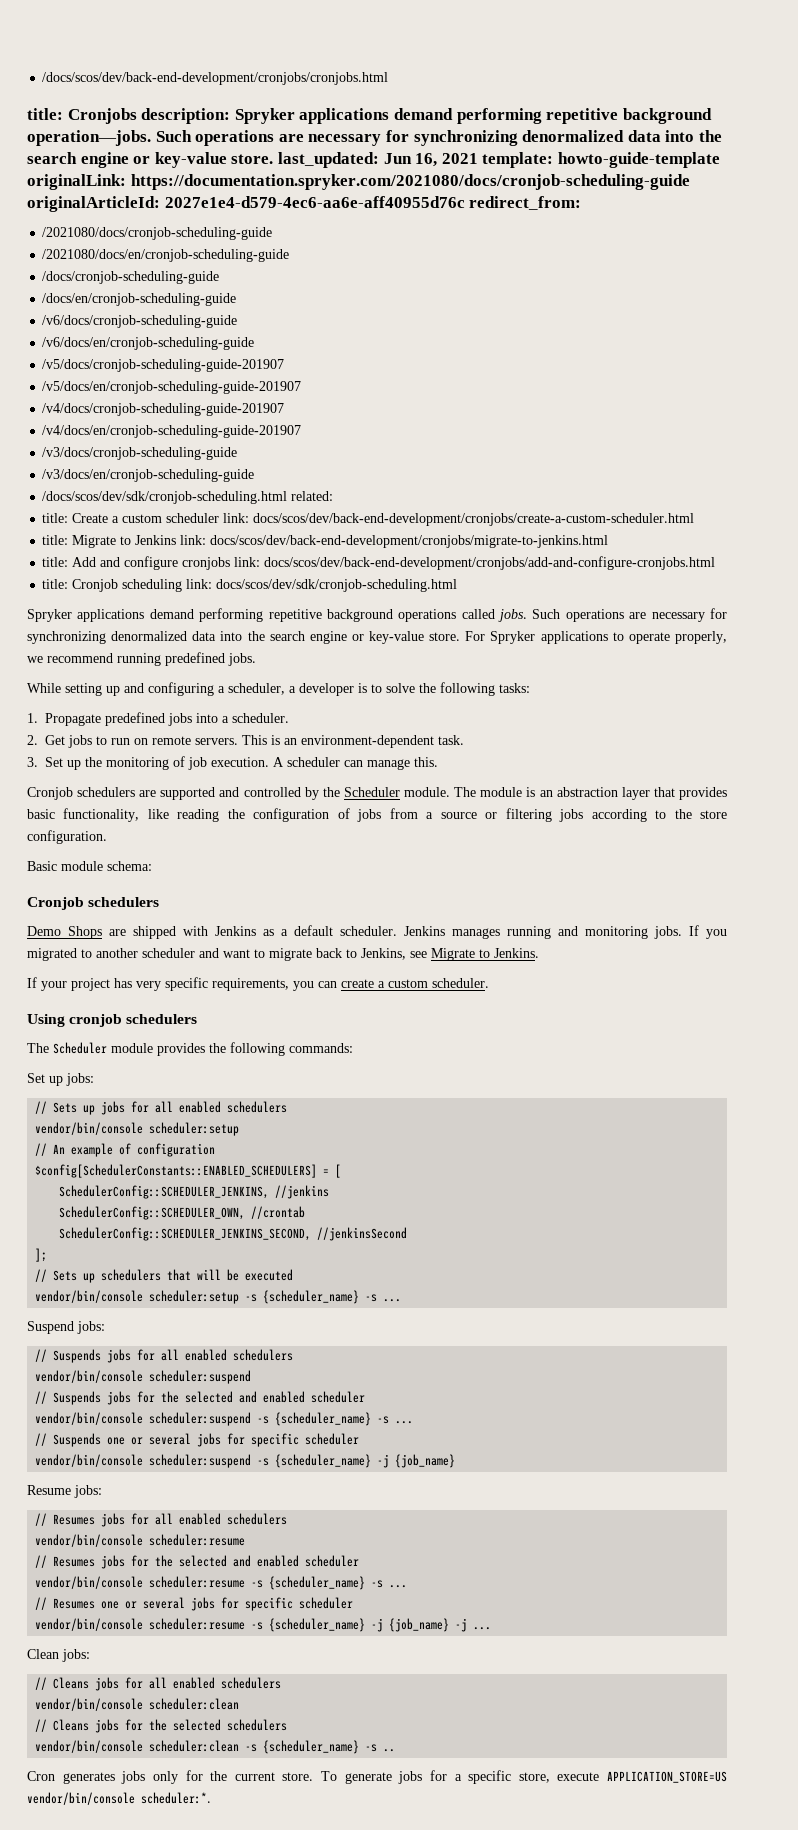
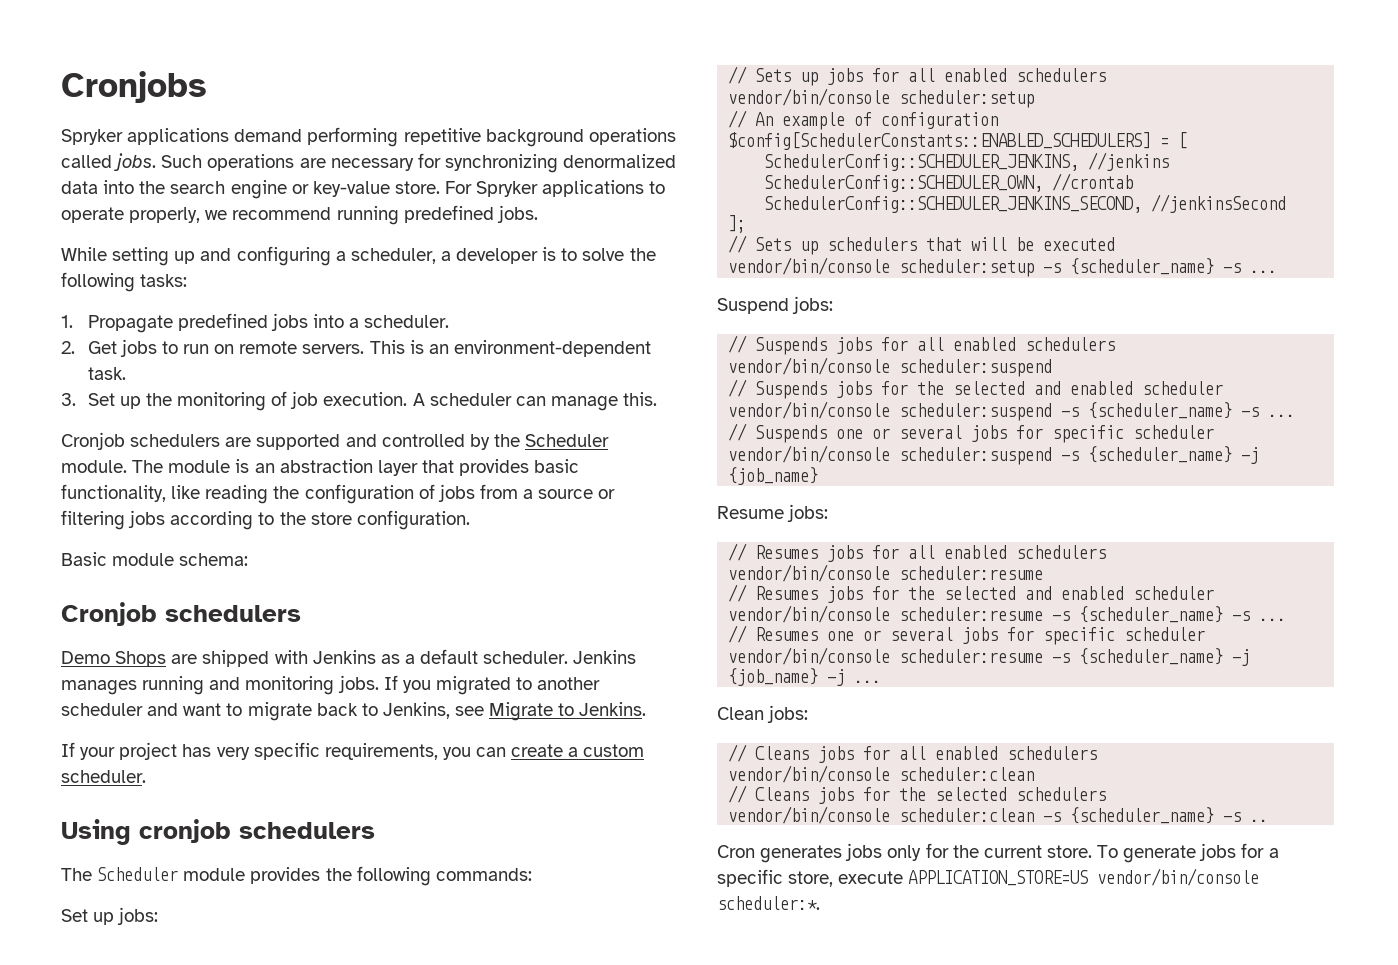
[42,72,389,85] [27,108,63,120] /docs/scos/dev/back-end-development/cronjobs/cronjobs.html // title: -> (61, 87) none
[141,108,712,124] [27,130,722,146] [27,152,720,168] [27,174,690,190] [27,196,582,212] [42,227,273,240] [42,249,290,262] [42,271,220,284] [42,293,237,306] [42,315,238,328] [42,337,255,350] [42,359,285,372] [42,381,302,394] [42,403,285,416] [42,425,302,438] [42,447,238,460] [42,469,255,482] [42,491,334,504] [42,513,695,526] [42,535,609,548] [42,556,716,570] [42,579,458,592] description: Spryker applications demand performing repetitive background operation—jobs. Such operations are necessary for synchronizing denormalized data into the search engine or key-value store. last_updated: Jun 16, 2021 template: howto-guide-template originalLink: https://documentation.spryker.com/2021080/docs/cronjob-scheduling-guide originalArticleId: 2027e1e4-d579-4ec6-aa6e-aff40955d76c redirect_from: // /2021080/docs/cronjob-scheduling-guide // /2021080/docs/en/cronjob-scheduling-guide // /docs/cronjob-scheduling-guide // /docs/en/cronjob-scheduling-guide // /v6/docs/cronjob-scheduling-guide // /v6/docs/en/cronjob-scheduling-guide // /v5/docs/cronjob-scheduling-guide-201907 // /v5/docs/en/cronjob-scheduling-guide-201907 // /v4/docs/cronjob-scheduling-guide-201907 // /v4/docs/en/cronjob-scheduling-guide-201907 // /v3/docs/cronjob-scheduling-guide // /v3/docs/en/cronjob-scheduling-guide // /docs/scos/dev/sdk/cronjob-scheduling.html related: // title: Create a custom scheduler link: docs/scos/dev/back-end-development/cronjobs/create-a-custom-scheduler.html // title: Migrate to Jenkins link: docs/scos/dev/back-end-development/cronjobs/migrate-to-jenkins.html // title: Add and configure cronjobs link: docs/scos/dev/back-end-development/cronjobs/add-and-configure-cronjobs.html // title: Cronjob scheduling link: docs/scos/dev/sdk/cronjob-scheduling.html -> (207, 87) none

